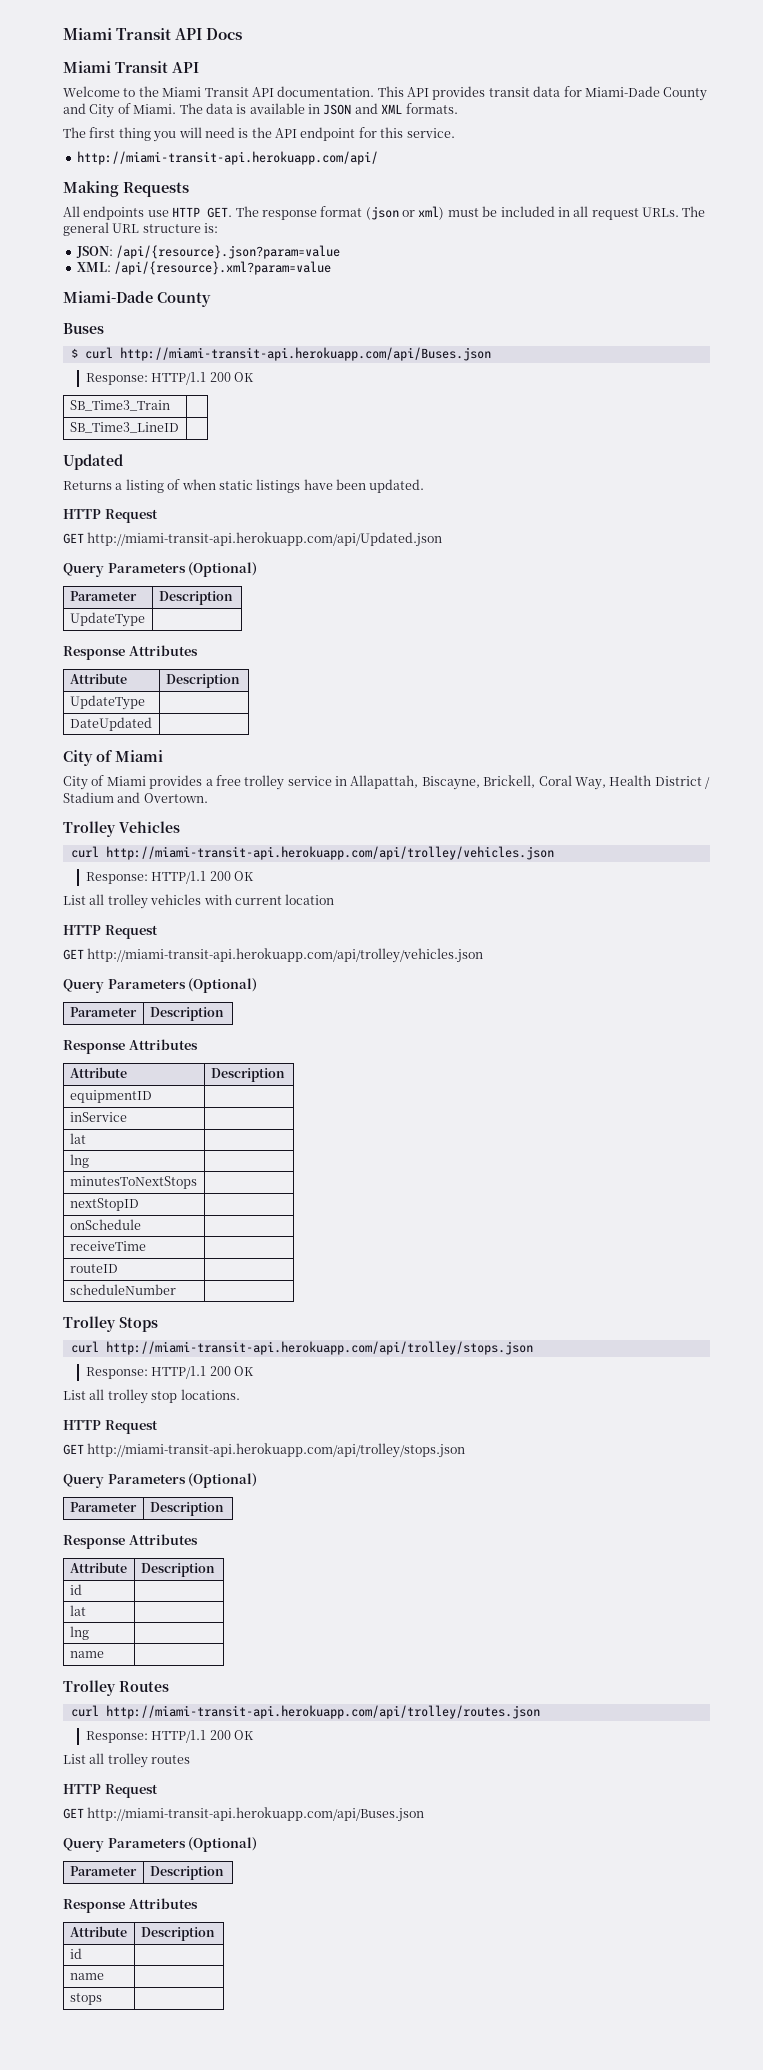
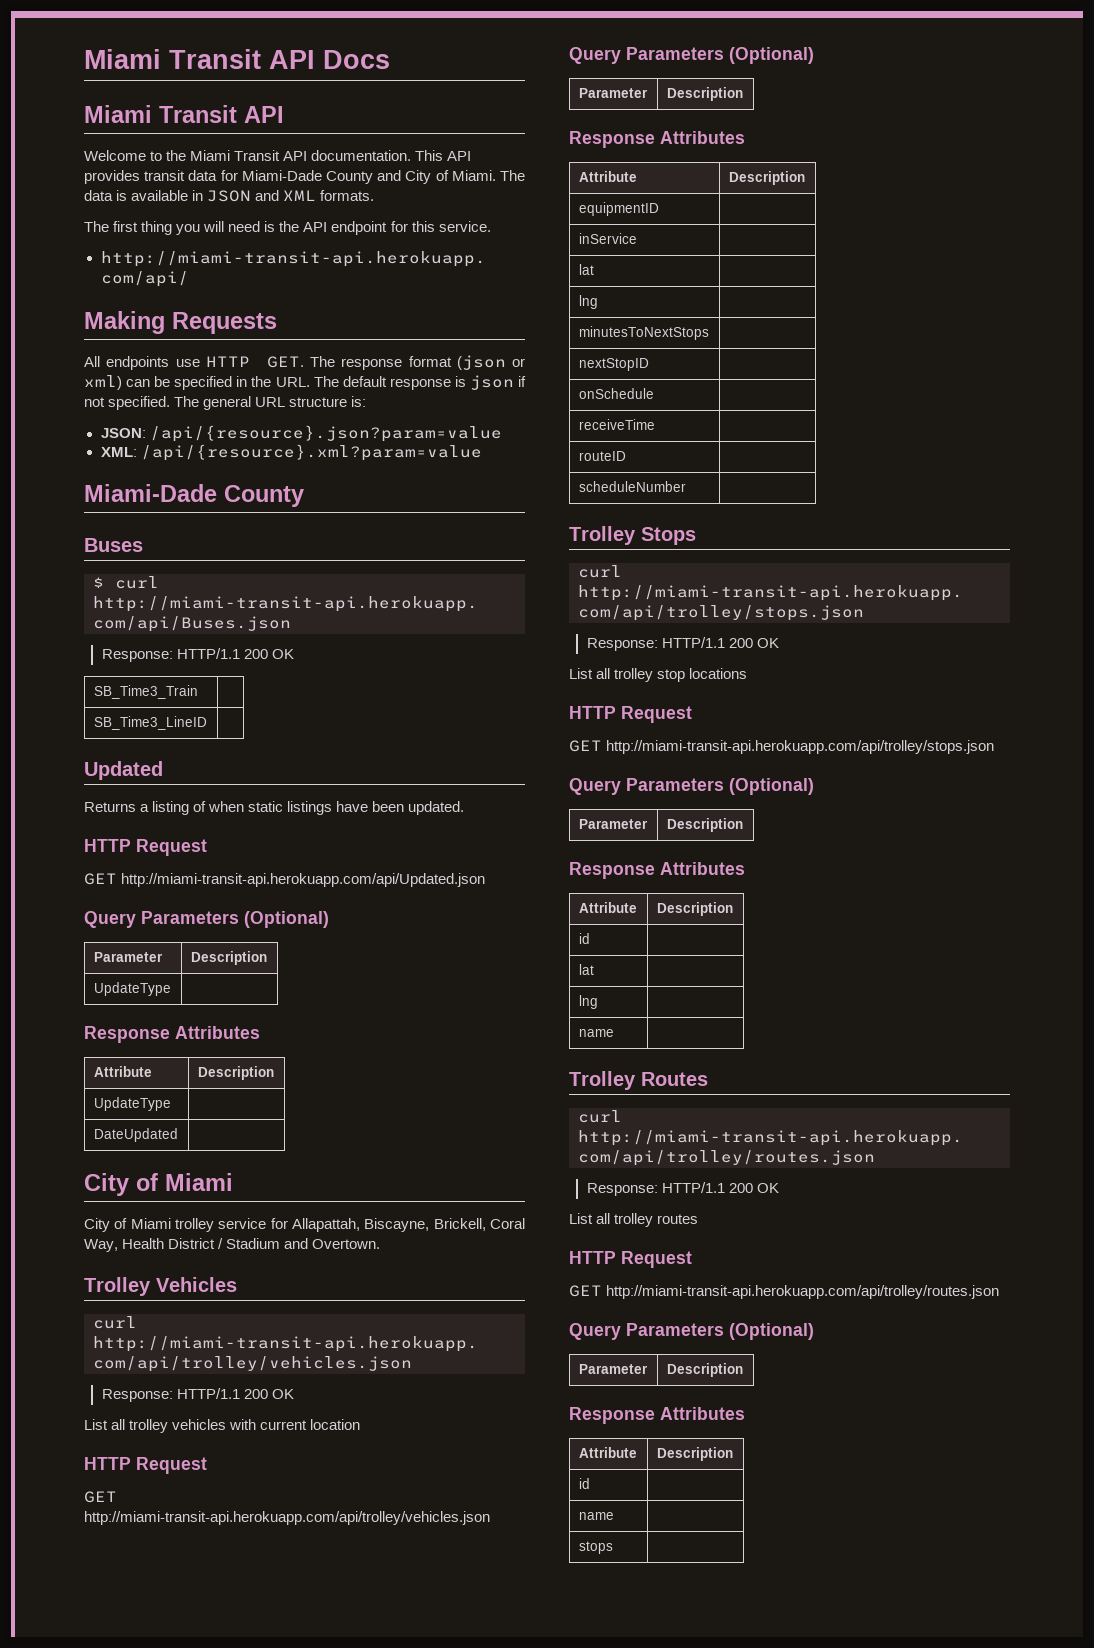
[447,206,679,220] must be included in all request URLs. -> [126,375,526,390] [84,396,171,410] can be specified in the URL. The default response is json if not specified.
[149,775,241,789] provides a free -> (171, 1223) none
[335,776,347,786] in -> [270,1218,288,1229] for
[180,1389,240,1400] locations. -> [689,668,748,679] locations
[87,1807,425,1822] http://miami-transit-api.herokuapp.com/api/Buses.json -> [606,1285,1000,1299] http://miami-transit-api.herokuapp.com/api/trolley/routes.json

